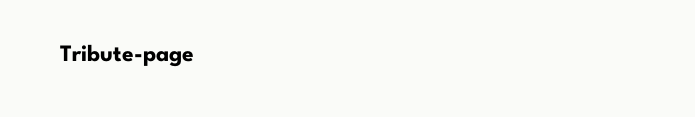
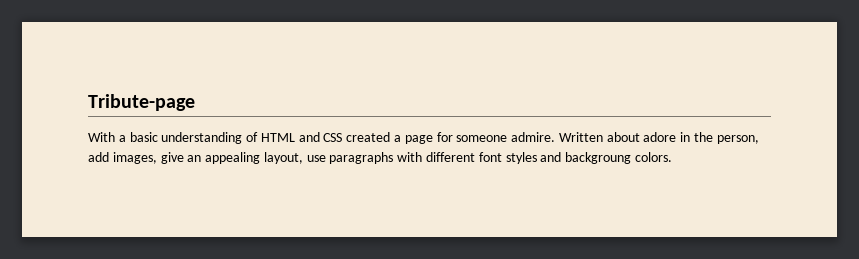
(194, 55) none -> [88,132,759,144] [88,152,672,164] // With a basic understanding of HTML and CSS created a page for someone admire. Written about adore in the person, add images, give an appealing layout, use paragraphs with different font styles and backgroung colors.

